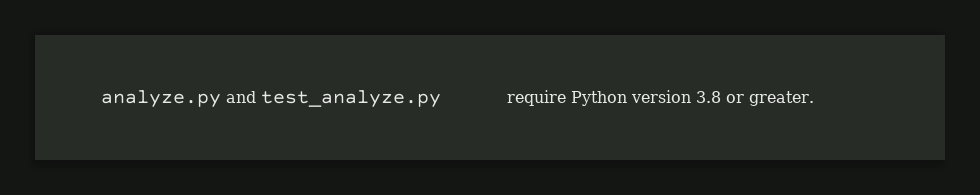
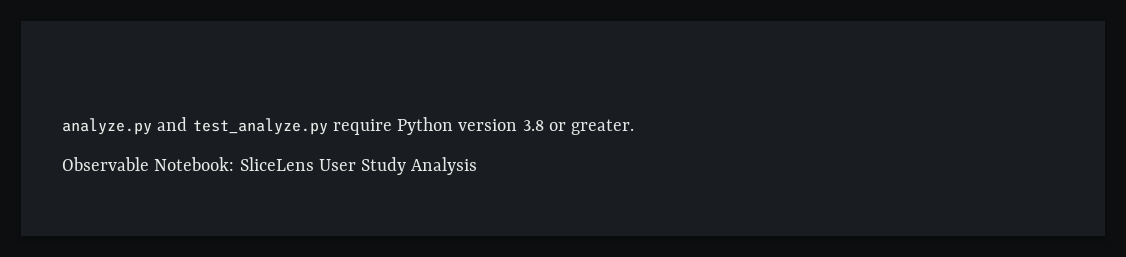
(814, 98) none -> [62,157,478,175] // Observable Notebook: SliceLens User Study Analysis

